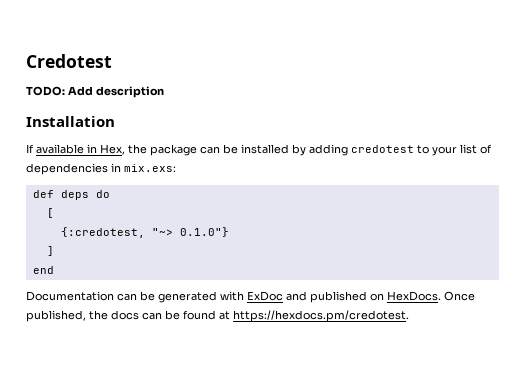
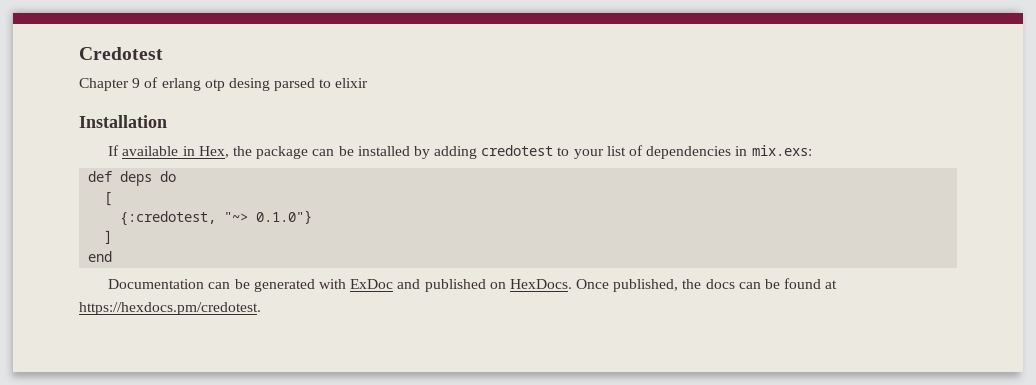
[26,86,164,98] TODO: Add description -> [79,77,369,91] Chapter 9 of erlang otp desing parsed to elixir

